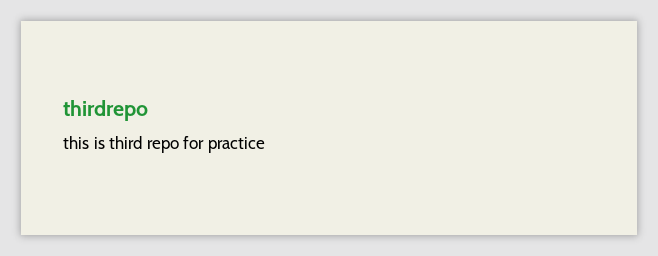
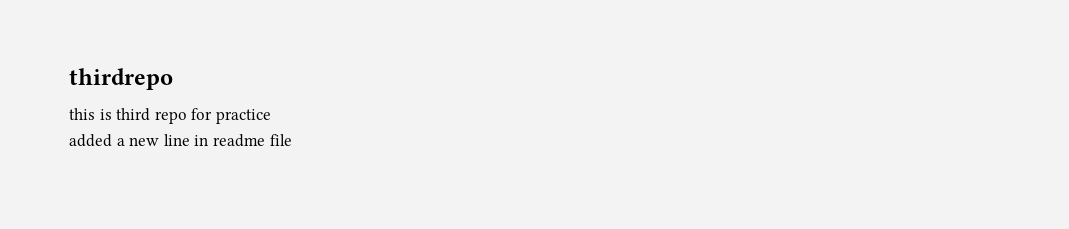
(265, 145) none -> [69,134,292,147] // added a new line in readme file

